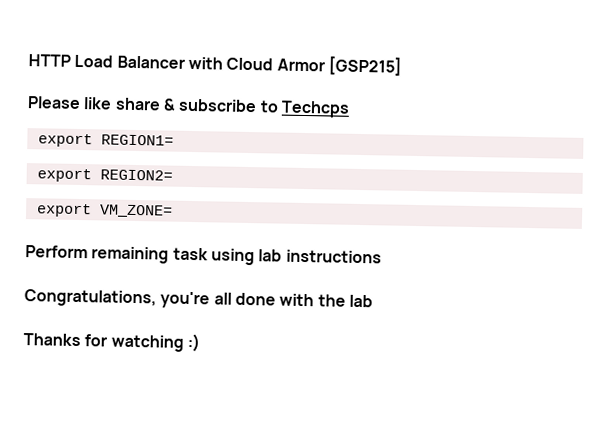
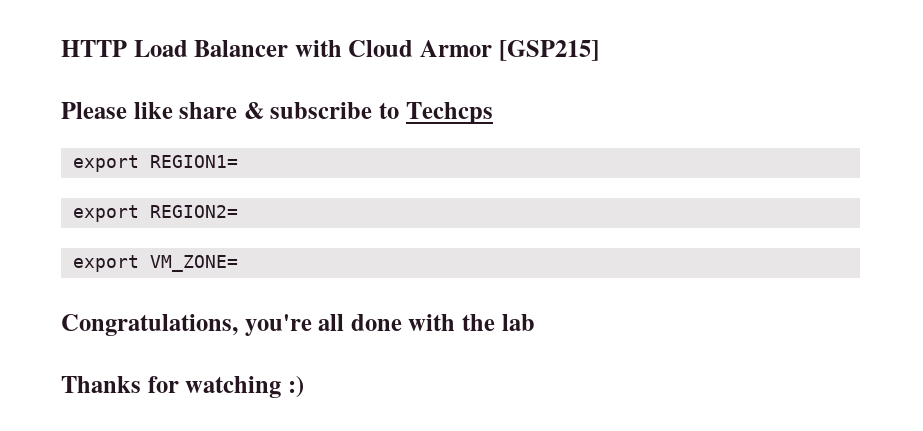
[25,245,382,266] // Perform remaining task using lab instructions -> (238, 263) none

